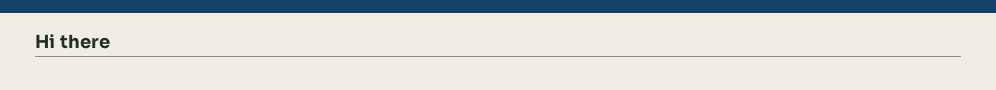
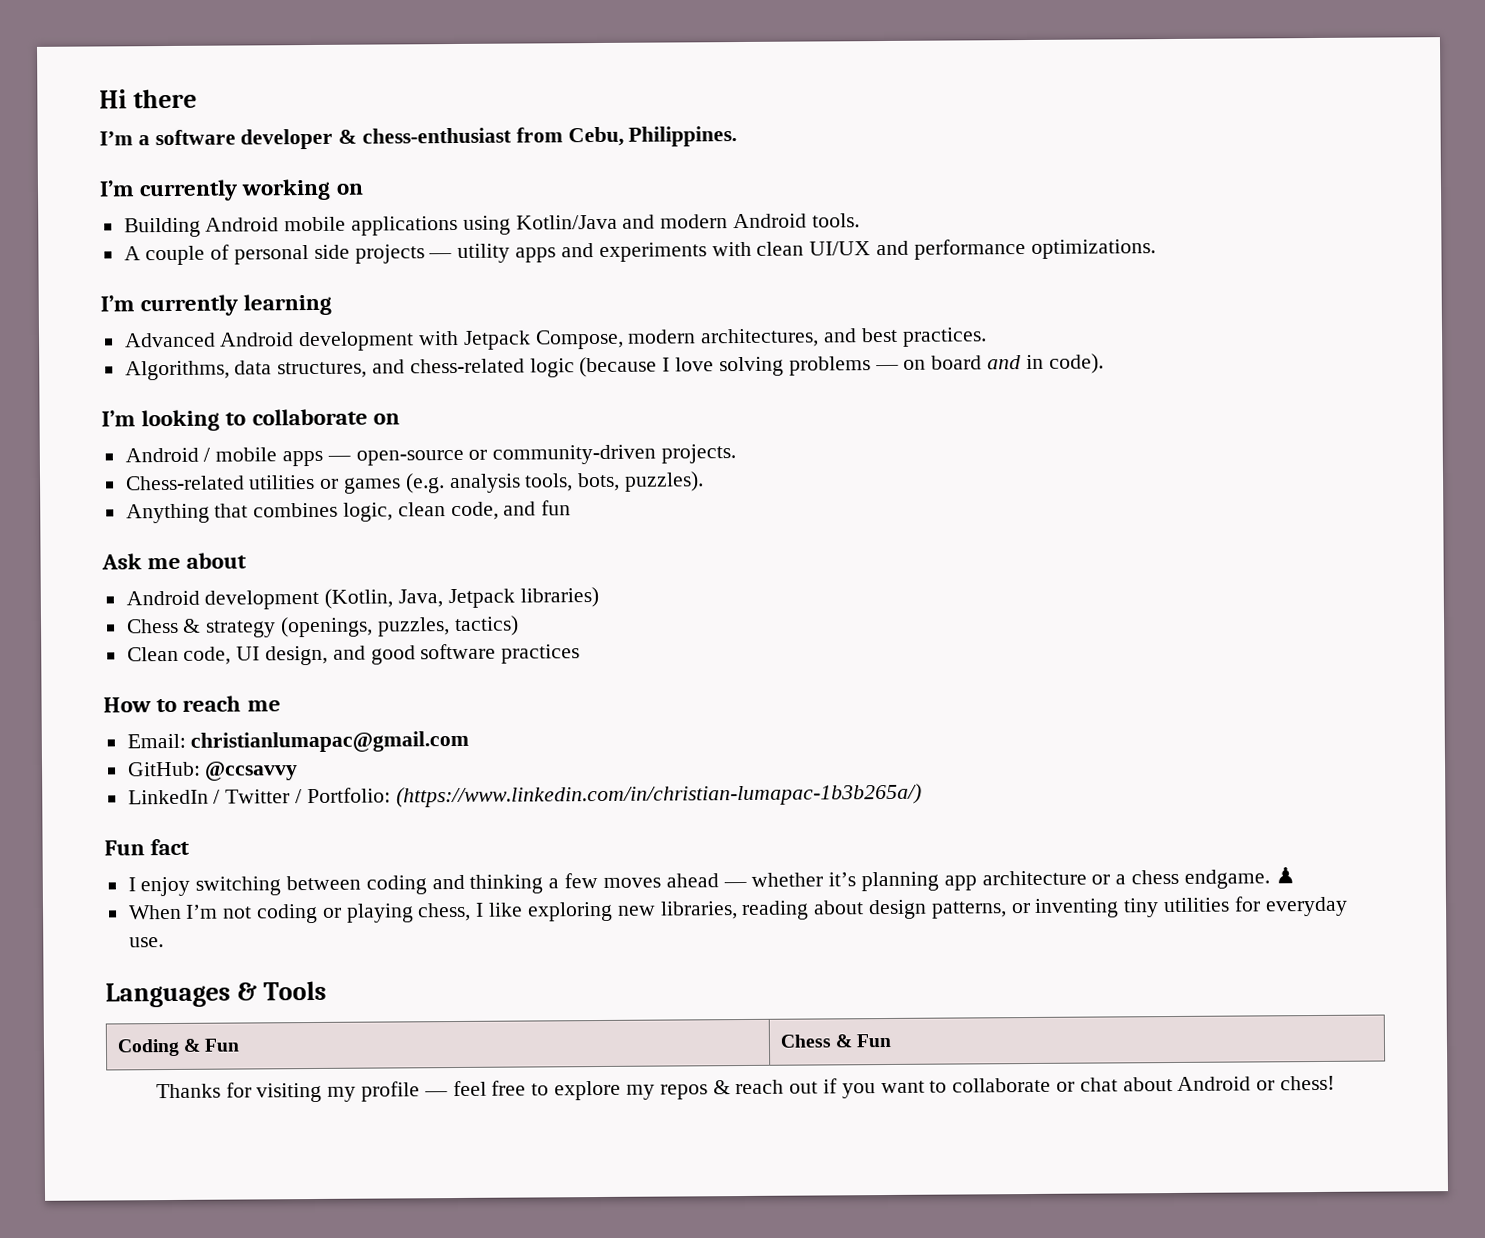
(110, 41) none -> [99,126,738,150] [99,178,364,202] [123,213,860,238] [123,239,1156,266] [100,293,333,317] [123,327,987,352] [124,353,1104,381] [101,408,400,432] [124,444,737,467] [124,471,705,494] [125,500,572,524] [101,552,248,570] [125,587,599,610] [125,615,519,638] [126,643,581,666] [103,695,281,713] [126,730,470,753] [126,761,299,781] [127,783,922,808] [104,838,191,856] [127,866,1296,897] [127,896,1348,924] [128,937,164,948] [105,980,328,1008] [116,1038,241,1057] [779,1033,892,1048] [155,1075,1335,1103] // I’m a software developer & chess-enthusiast from Cebu, Philippines. // I’m currently working on // Building Android mobile applications using Kotlin/Java and modern Android tools. // A couple of personal side projects — utility apps and experiments with clean UI/UX and performance optimizations. // I’m currently learning // Advanced Android development with Jetpack Compose, modern architectures, and best practices. // Algorithms, data structures, and chess-related logic (because I love solving problems — on board and in code). // I’m looking to collaborate on // Android / mobile apps — open-source or community-driven projects. // Chess-related utilities or games (e.g. analysis tools, bots, puzzles). // Anything that combines logic, clean code, and fun // Ask me about // Android development (Kotlin, Java, Jetpack libraries) // Chess & strategy (openings, puzzles, tactics) // Clean code, UI design, and good software practices // How to reach me // Email: christianlumapac@gmail.com // GitHub: @ccsavvy // LinkedIn / Twitter / Portfolio: (https://www.linkedin.com/in/christian-lumapac-1b3b265a/) // Fun fact // I enjoy switching between coding and thinking a few moves ahead — whether it’s planning app architecture or a chess endgame. ♟ // When I’m not coding or playing chess, I like exploring new libraries, reading about design patterns, or inventing tiny utilities for everyday use. // Languages & Tools // Coding & Fun | Chess & Fun // Thanks for visiting my profile — feel free to explore my repos & reach out if you want to collaborate or chat about Android or chess!

